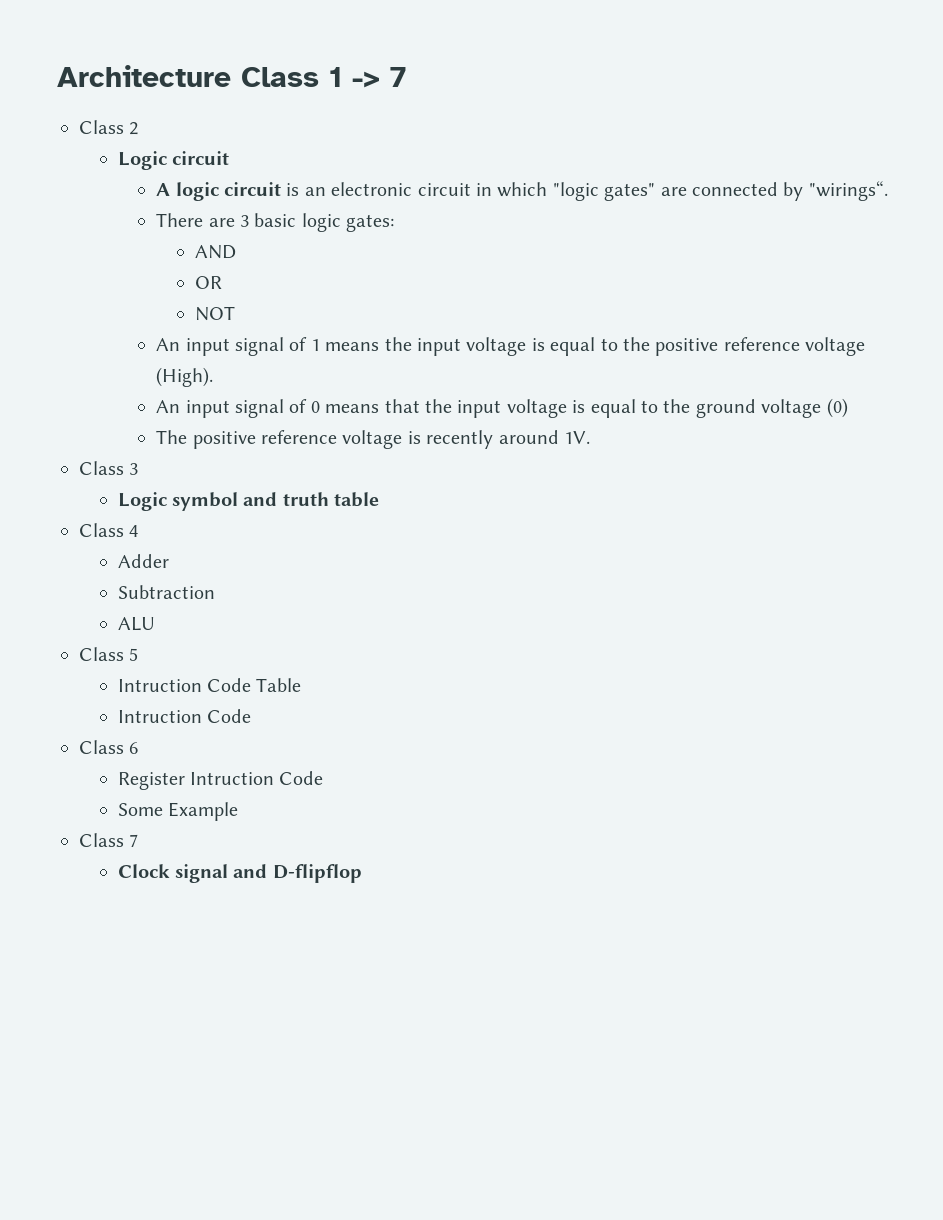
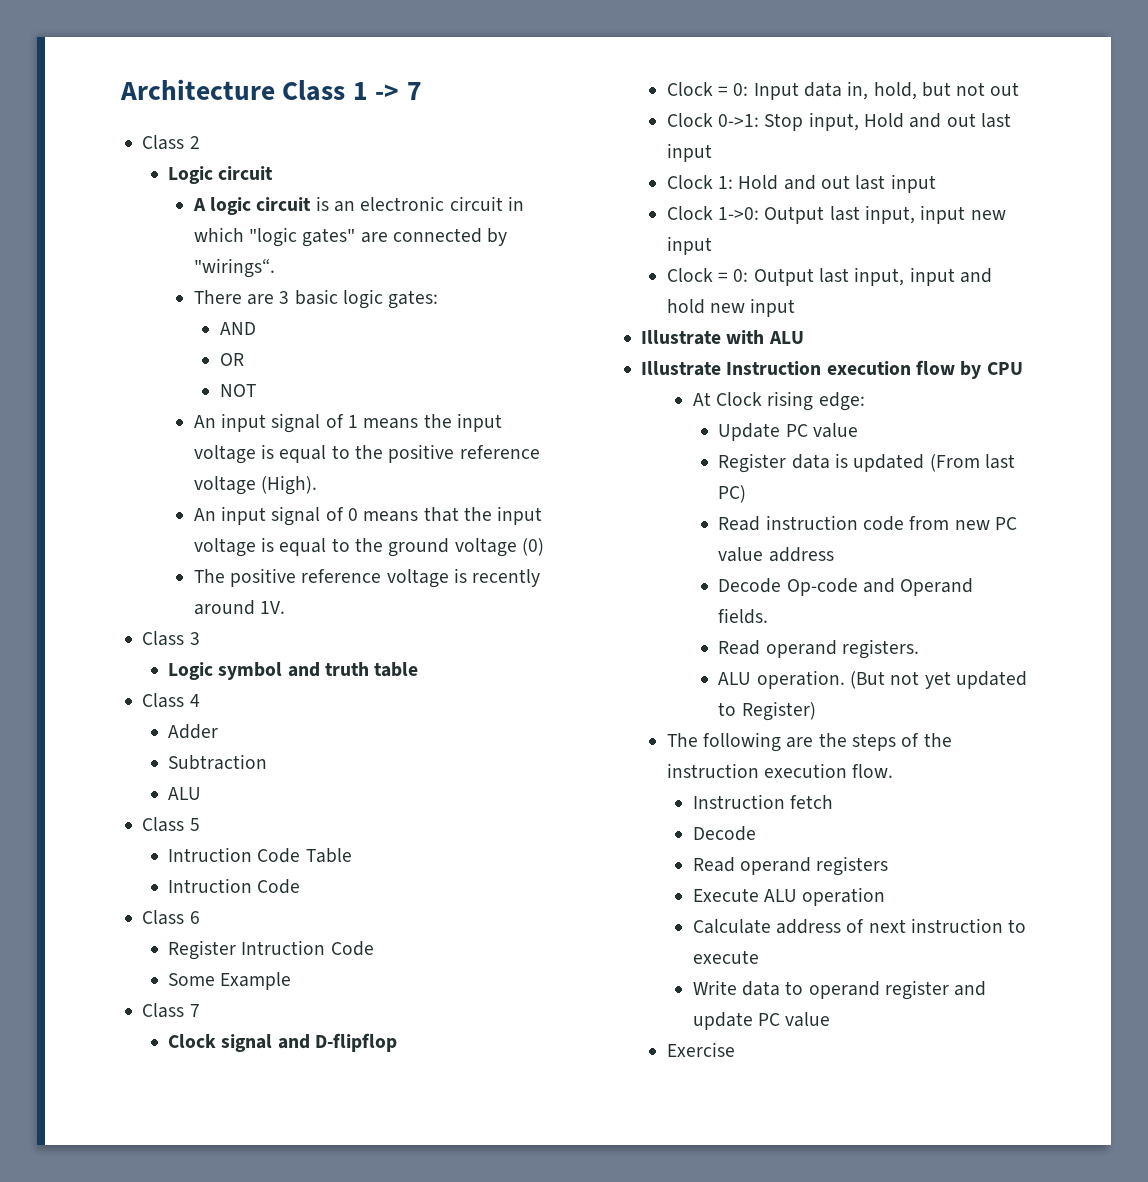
(362, 873) none -> [666,81,1020,100] [666,112,1011,131] [666,143,712,162] [666,174,936,193] [666,205,1006,224] [666,236,712,255] [666,267,992,286] [666,298,796,317] [641,330,804,345] [641,360,1023,379] [692,391,865,411] [718,423,858,441] [718,453,1015,473] [718,485,747,503] [718,515,1017,531] [718,547,834,562] [718,578,974,596] [718,608,769,624] [718,639,919,659] [718,670,1027,689] [718,701,816,721] [666,732,952,752] [666,763,894,778] [692,794,833,809] [692,826,756,841] [692,856,889,876] [692,887,886,906] [692,918,1027,934] [692,950,759,964] [692,980,987,1000] [692,1012,831,1030] [666,1042,735,1057] // Clock = 0: Input data in, hold, but not out // Clock 0->1: Stop input, Hold and out last input // Clock 1: Hold and out last input // Clock 1->0: Output last input, input new input // Clock = 0: Output last input, input and hold new input // Illustrate with ALU // Illustrate Instruction execution flow by CPU // At Clock rising edge: // Update PC value // Register data is updated (From last PC) // Read instruction code from new PC value address // Decode Op-code and Operand fields. // Read operand registers. // ALU operation. (But not yet updated to Register) // The following are the steps of the instruction execution flow. // Instruction fetch // Decode // Read operand registers // Execute ALU operation // Calculate address of next instruction to execute // Write data to operand register and update PC value // Exercise

